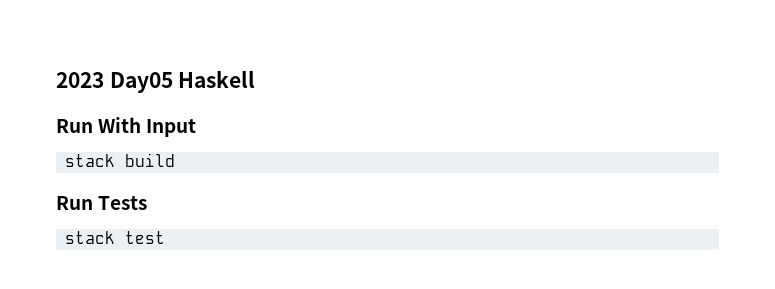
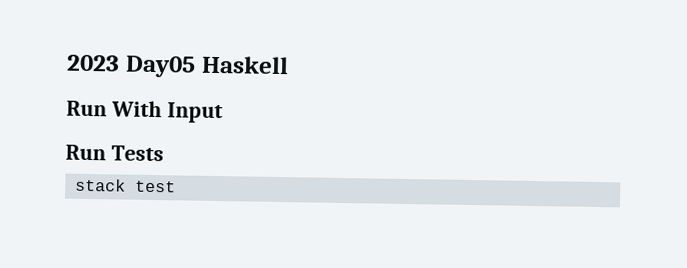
[65,153,175,167] // stack build -> (223, 113) none

